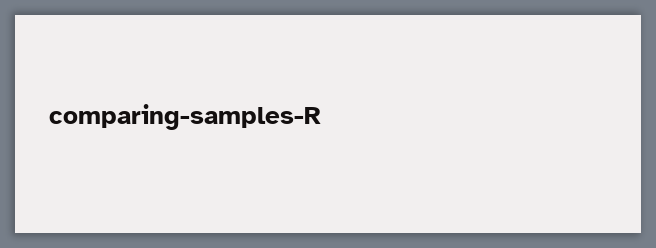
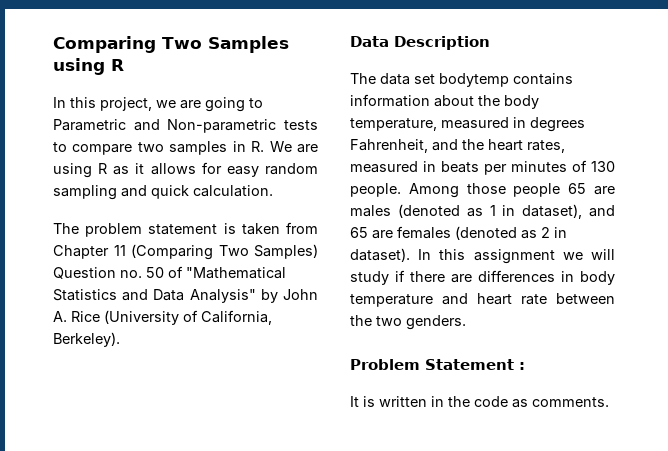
[49,104,321,130] comparing-samples-R -> [53,36,289,53] [53,58,124,75] [53,97,263,112] [53,119,318,133] [53,141,318,155] [53,162,318,178] [53,185,273,200] [53,222,318,237] [53,244,318,260] [53,266,286,279] [53,289,318,303] [53,310,272,325] [53,332,120,347] [350,36,490,50] [350,73,573,87] [350,94,539,109] [350,117,585,132] [350,139,565,153] [350,160,615,175] [350,183,615,198] [350,204,615,219] [350,226,567,240] [350,248,615,264] [350,270,615,285] [350,293,615,307] [350,315,466,330] [350,359,525,370] [350,396,609,408] Comparing Two Samples using R // In this project, we are going to Parametric and Non-parametric tests to compare two samples in R. We are using R as it allows for easy random sampling and quick calculation. // The problem statement is taken from Chapter 11 (Comparing Two Samples) Question no. 50 of "Mathematical Statistics and Data Analysis" by John A. Rice (University of California, Berkeley). // Data Description // The data set bodytemp contains information about the body temperature, measured in degrees Fahrenheit, and the heart rates, measured in beats per minutes of 130 people. Among those people 65 are males (denoted as 1 in dataset), and 65 are females (denoted as 2 in dataset). In this assignment we will study if there are differences in body temperature and heart rate between the two genders. // Problem Statement : // It is written in the code as comments.

